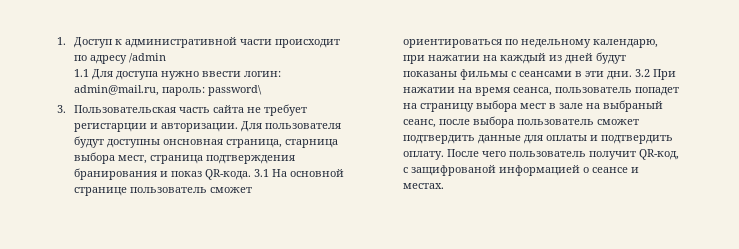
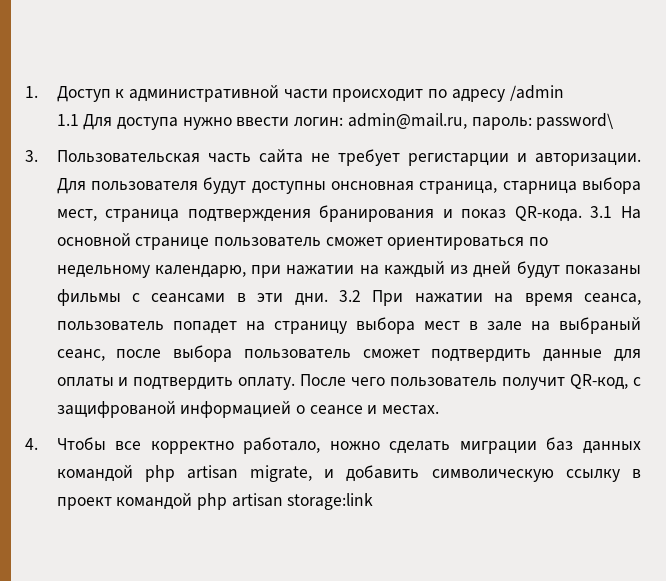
(444, 186) none -> [25,437,642,454] [56,465,641,482] [56,493,374,510] // 4. Чтобы все корректно работало, ножно сделать миграции баз данных командой php artisan migrate, и добавить символическую ссылку в проект командой php artisan storage:link

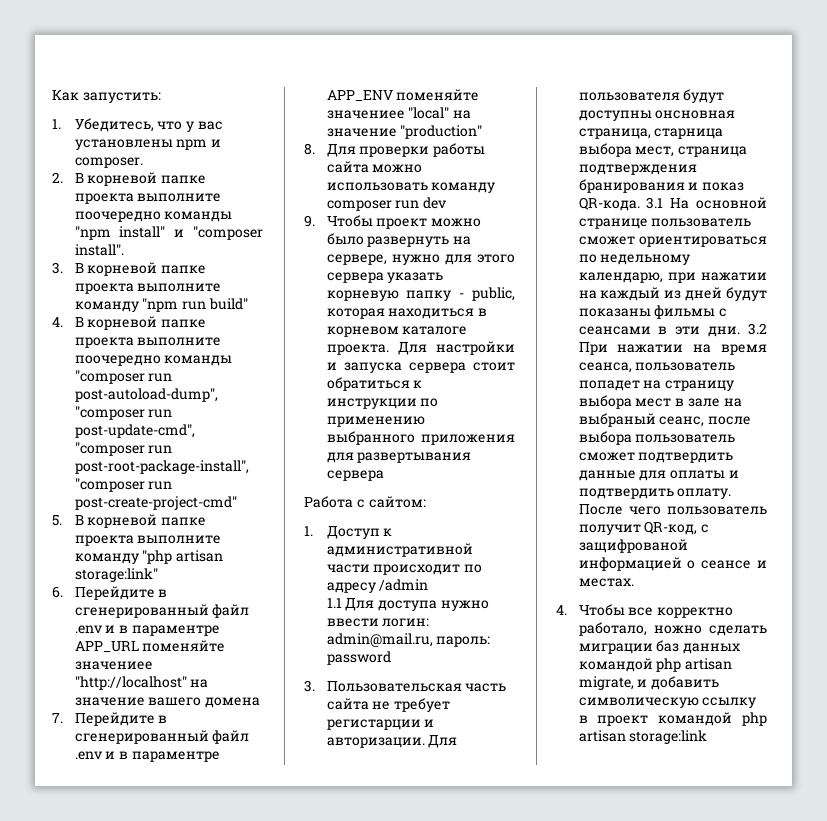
(25, 92) none -> [52,89,161,103] [52,118,223,132] [74,139,222,150] [74,157,143,168] [52,172,207,186] [74,193,222,204] [74,211,233,222] [74,226,263,240] [74,244,124,256] [52,262,207,276] [74,283,222,294] [74,298,248,312] [52,316,207,330] [74,337,222,348] [74,355,233,366] [74,370,173,384] [74,388,218,402] [74,406,173,420] [74,424,195,438] [74,442,173,456] [74,460,249,474] [74,478,173,492] [74,496,237,510] [52,514,207,528] [74,535,222,546] [74,550,224,564] [74,568,158,582] [52,586,168,600] [74,604,250,618] [74,625,220,636] [74,640,226,653] [74,661,153,670] [74,676,209,690] [74,697,261,708] [52,712,168,726] [74,730,250,744] [74,751,220,762] [326,89,480,102] [326,107,472,119] [326,125,483,139] [304,143,486,157] [326,161,423,173] [326,182,496,193] [326,197,448,211] [304,215,482,229] [326,233,472,247] [326,254,515,265] [326,272,444,283] [326,287,515,301] [326,308,488,319] [326,326,468,337] [326,341,515,355] [326,362,515,373] [326,377,423,391] [326,398,439,409] [326,416,425,427] [326,431,515,445] [326,452,472,463] [326,470,384,481] [304,496,426,508] Как запустить: // 1. Убедитесь, что у вас установлены npm и composer. // 2. В корневой папке проекта выполните поочередно команды "npm install" и "composer install". // 3. В корневой папке проекта выполните команду "npm run build" // 4. В корневой папке проекта выполните поочередно команды "composer run post-autoload-dump", "composer run post-update-cmd", "composer run post-root-package-install", "composer run post-create-project-cmd" // 5. В корневой папке проекта выполните команду "php artisan storage:link" // 6. Перейдите в сгенерированный файл .env и в параментре APP_URL поменяйте значениее "http://localhost" на значение вашего домена // 7. Перейдите в сгенерированный файл .env и в параментре APP_ENV поменяйте значениее "local" на значение "production" // 8. Для проверки работы сайта можно использовать команду composer run dev // 9. Чтобы проект можно было развернуть на сервере, нужно для этого сервера указать корневую папку - public, которая находиться в корневом каталоге проекта. Для настройки и запуска сервера стоит обратиться к инструкции по применению выбранного приложения для развертывания сервера // Работа с сайтом: //
[536,113,614,130] password\ -> [326,651,391,665] password

